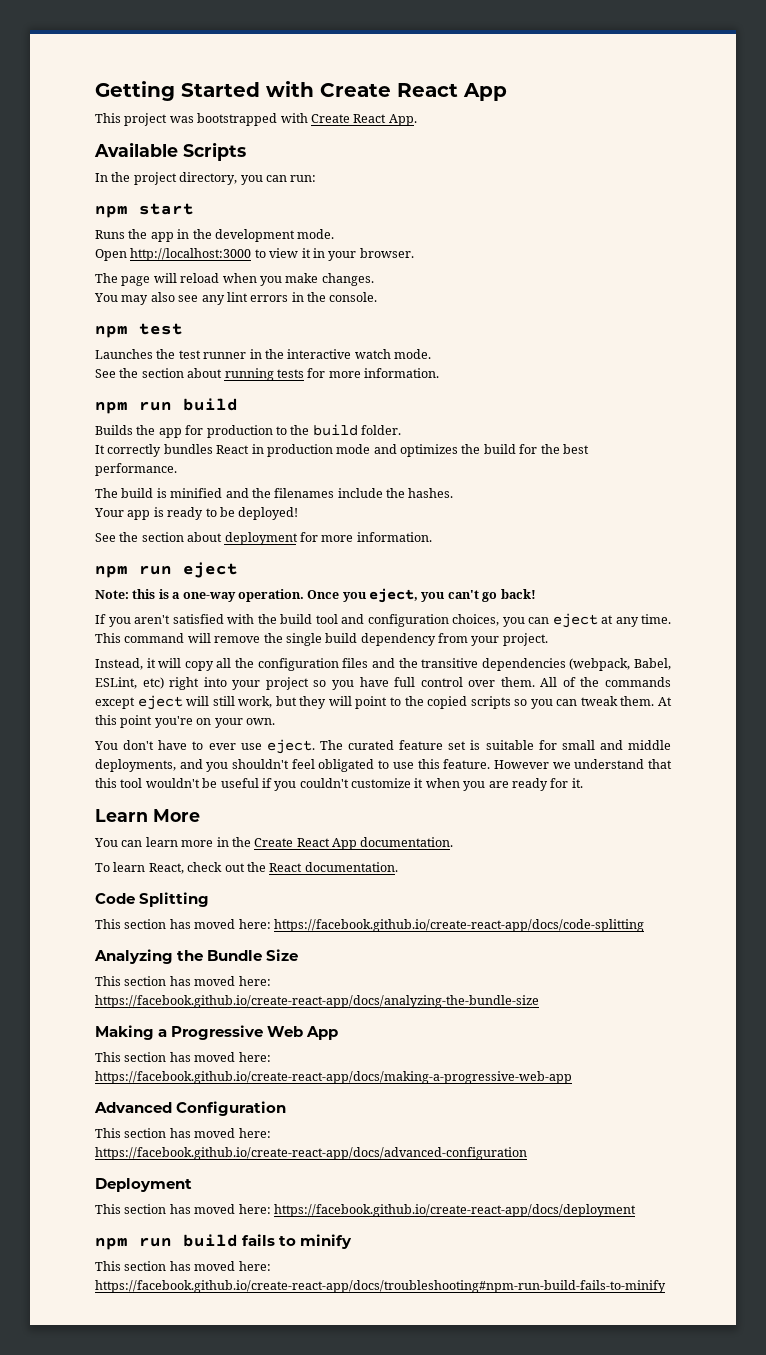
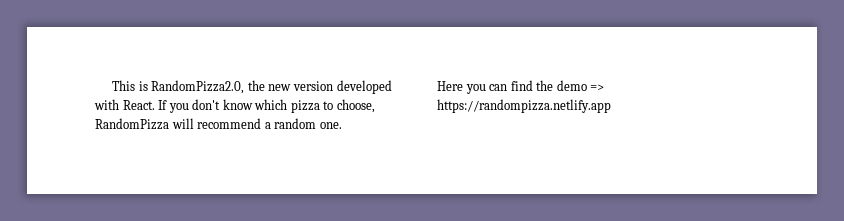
[95,81,507,101] [95,113,417,126] [94,142,246,161] [95,172,317,185] [95,203,194,218] [95,229,335,242] [95,248,414,261] [95,273,374,286] [94,292,378,305] [95,323,183,338] [95,349,431,359] [95,368,439,381] [95,398,238,414] [95,424,401,438] [95,444,589,457] [95,463,177,476] [95,488,454,498] [94,507,299,520] [95,532,432,545] [95,562,238,578] [95,588,536,603] [95,613,671,628] [95,633,548,646] [95,658,672,671] [95,677,671,690] [95,695,672,710] [95,715,275,728] [94,739,671,754] [95,759,672,772] [95,778,583,791] [95,809,200,822] [94,837,454,850] [95,862,398,874] [95,892,210,907] [95,919,644,932] [94,949,299,964] [95,976,271,986] [95,995,539,1008] [95,1025,339,1040] [95,1052,271,1062] [95,1071,572,1084] [94,1101,287,1116] [95,1128,271,1138] [95,1147,527,1160] [95,1178,192,1192] [95,1204,636,1217] [95,1234,353,1250] [95,1261,271,1271] [95,1280,666,1293] Getting Started with Create React App // This project was bootstrapped with Create React App. // Available Scripts // In the project directory, you can run: // npm start // Runs the app in the development mode. // Open http://localhost:3000 to view it in your browser. // The page will reload when you make changes. // You may also see any lint errors in the console. // npm test // Launches the test runner in the interactive watch mode. // See the section about running tests for more information. // npm run build // Builds the app for production to the build folder. // It correctly bundles React in production mode and optimizes the build for the best performance. // The build is minified and the filenames include the hashes. // Your app is ready to be deployed! // See the section about deployment for more information. // npm run eject // Note: this is a one-way operation. Once you eject, you can't go back! // If you aren't satisfied with the build tool and configuration choices, you can eject at any time. This command will remove the single build dependency from your project. // Instead, it will copy all the configuration files and the transitive dependencies (webpack, Babel, ESLint, etc) right into your project so you have full control over them. All of the commands except eject will still work, but they will point to the copied scripts so you can tweak them. At this point you're on your own. // You don't have to ever use eject. The curated feature set is suitable for small and middle deployments, and you shouldn't feel obligated to use this feature. However we understand that this tool wouldn't be useful if you couldn't customize it when you are ready for it. // Learn More // You can learn more in the Create React App documentation. // To learn React, check out the React documentation. // Code Splitting // This section has moved here: https://facebook.github.io/create-react-app/docs/code-splitting // Analyzing the Bundle Size // This section has moved here: https://facebook.github.io/create-react-app/docs/analyzing-the-bundle-size // Making a Progressive Web App // This section has moved here: https://facebook.github.io/create-react-app/docs/making-a-progressive-web-app // Advanced Configuration // This section has moved here: https://facebook.github.io/create-react-app/docs/advanced-configuration // Deployment // This section has moved here: https://facebook.github.io/create-react-app/docs/deployment // npm run build fails to minify // This section has moved here: https://facebook.github.io/create-react-app/docs/troubleshooting#npm-run-build-fails-to-minify -> [112,80,392,94] [94,99,375,113] [95,118,342,130] [437,80,605,94] [437,99,611,113] This is RandomPizza2.0, the new version developed with React. If you don't know which pizza to choose, RandomPizza will recommend a random one. // Here you can find the demo => https://randompizza.netlify.app

